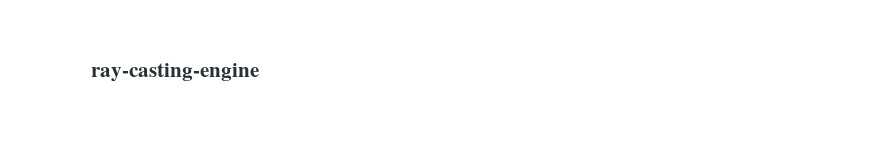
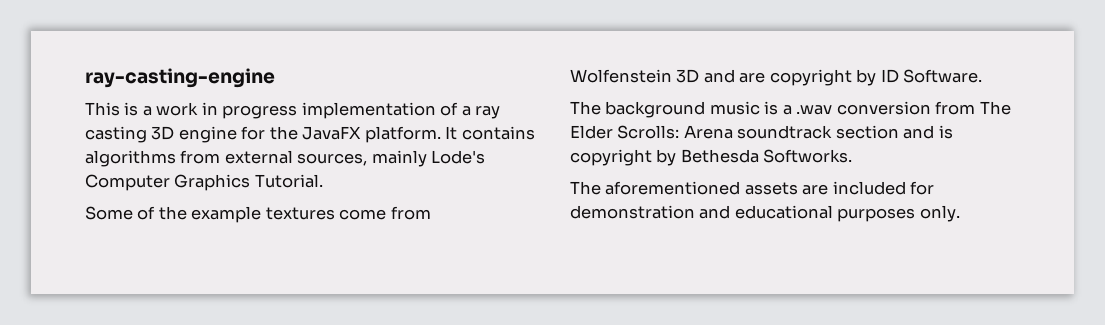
(259, 72) none -> [85,102,501,119] [85,126,535,143] [85,150,486,167] [85,174,323,191] [85,206,431,223] [570,69,983,86] [570,101,1011,118] [570,125,953,139] [570,149,853,166] [570,181,935,195] [570,205,960,222] // This is a work in progress implementation of a ray casting 3D engine for the JavaFX platform. It contains algorithms from external sources, mainly Lode's Computer Graphics Tutorial. // Some of the example textures come from Wolfenstein 3D and are copyright by ID Software. // The background music is a .wav conversion from The Elder Scrolls: Arena soundtrack section and is copyright by Bethesda Softworks. // The aforementioned assets are included for demonstration and educational purposes only.

